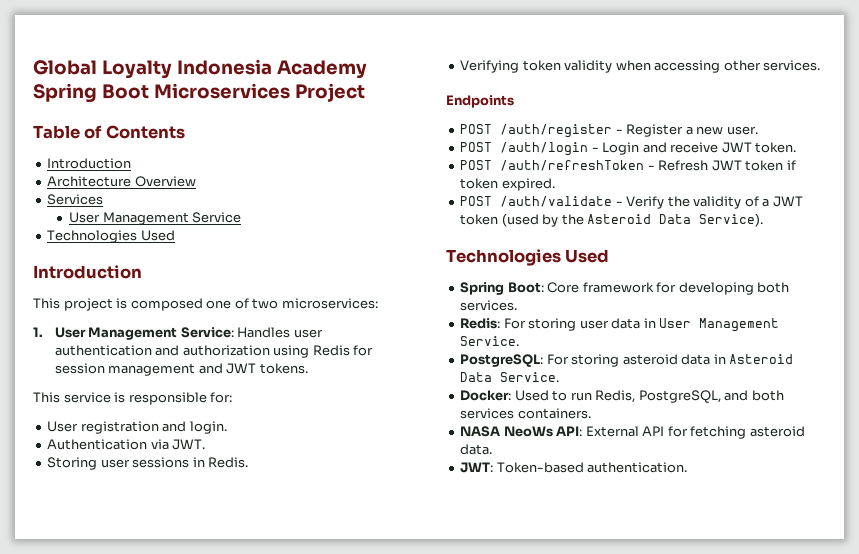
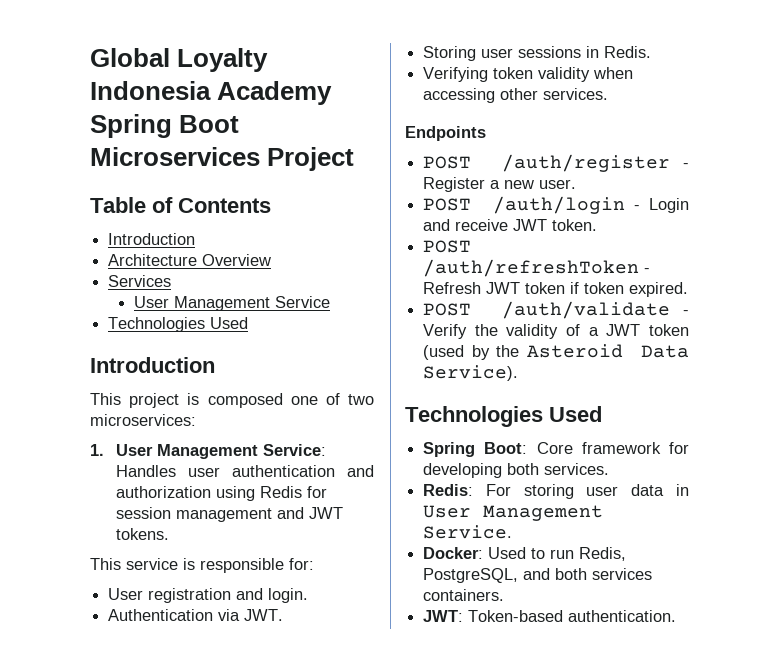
[460,354,794,367] [460,372,560,382] // PostgreSQL: For storing asteroid data in Asteroid Data Service. -> (513, 532) none
[460,426,805,439] [460,444,493,455] // NASA NeoWs API: External API for fetching asteroid data. -> (505, 595) none

